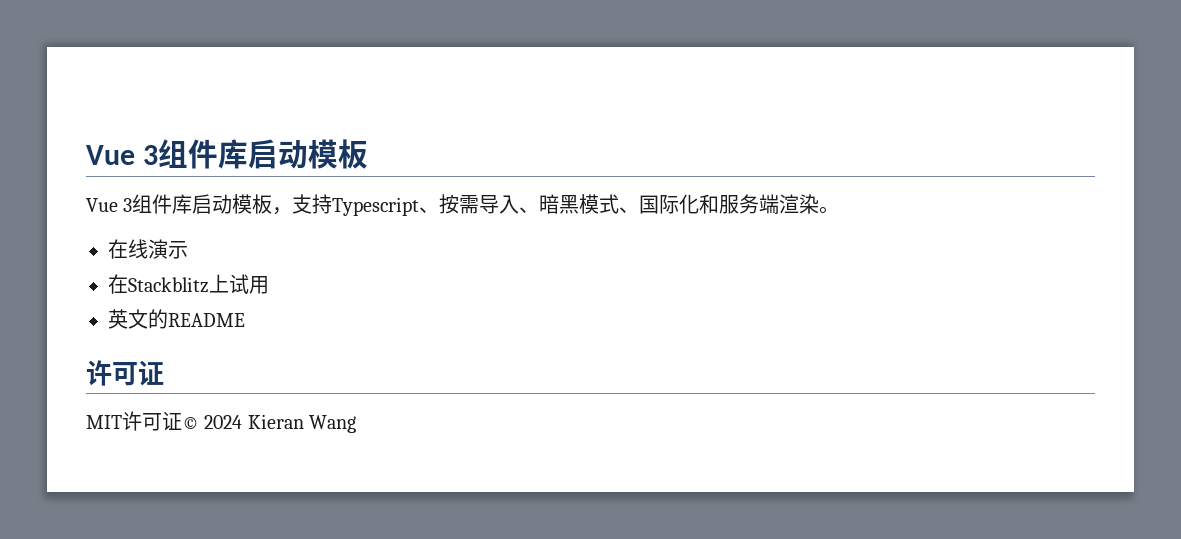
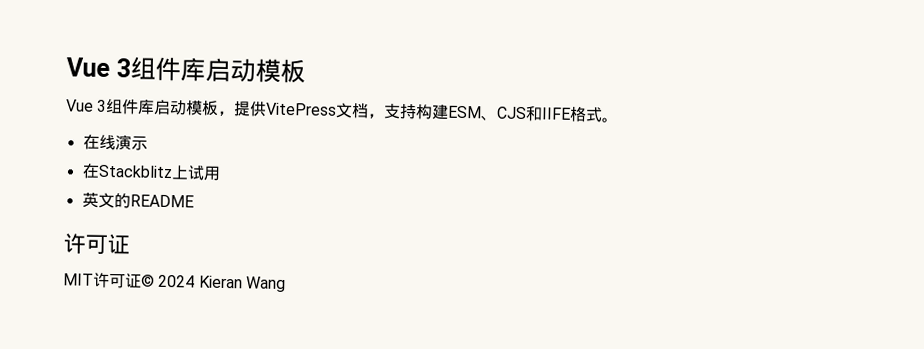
[292,194,820,216] 支持Typescript、按需导入、暗黑模式、国际化和服务端渲染 -> [233,101,604,123] 提供VitePress文档，支持构建ESM、CJS和IIFE格式

